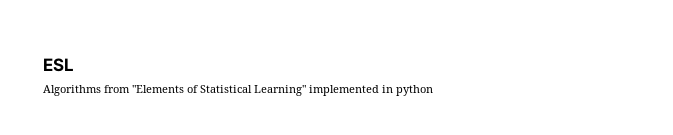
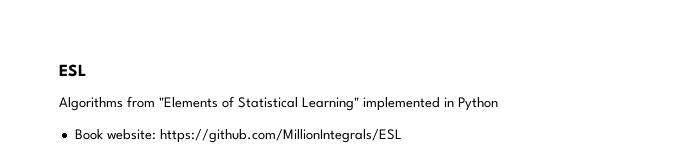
[396,85,433,96] python -> [458,97,498,111] [74,129,402,143] Python // Book website: https://github.com/MillionIntegrals/ESL

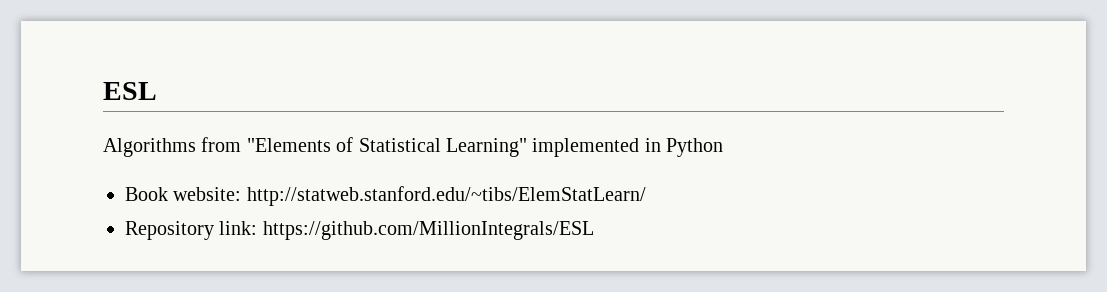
(156, 134) none -> [246,186,646,206] [125,221,258,240] http://statweb.stanford.edu/~tibs/ElemStatLearn/ // Repository link:

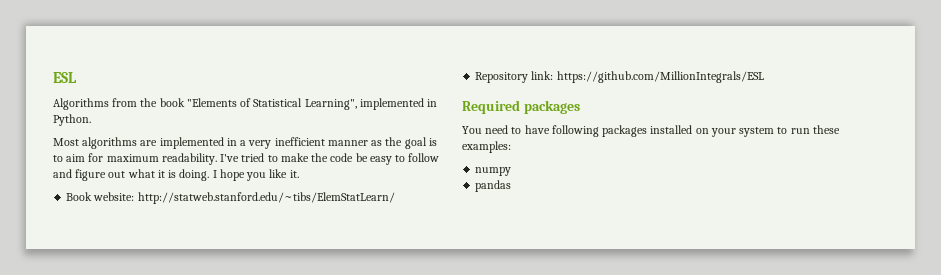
(242, 144) none -> [140,98,185,107] the book
[446,138,724,157] Learning" implemented in Python -> [304,98,438,110] [53,114,91,126] [53,137,437,149] [53,153,440,165] [53,169,299,181] Learning", implemented in Python. // Most algorithms are implemented in a very inefficient manner as the goal is to aim for maximum readability. I've tried to make the code be easy to follow and figure out what it is doing. I hope you like it.
(594, 230) none -> [462,100,580,114] [462,125,840,137] [462,141,511,153] [475,167,512,176] [475,180,512,192] // Required packages // You need to have following packages installed on your system to run these examples: // numpy // pandas

